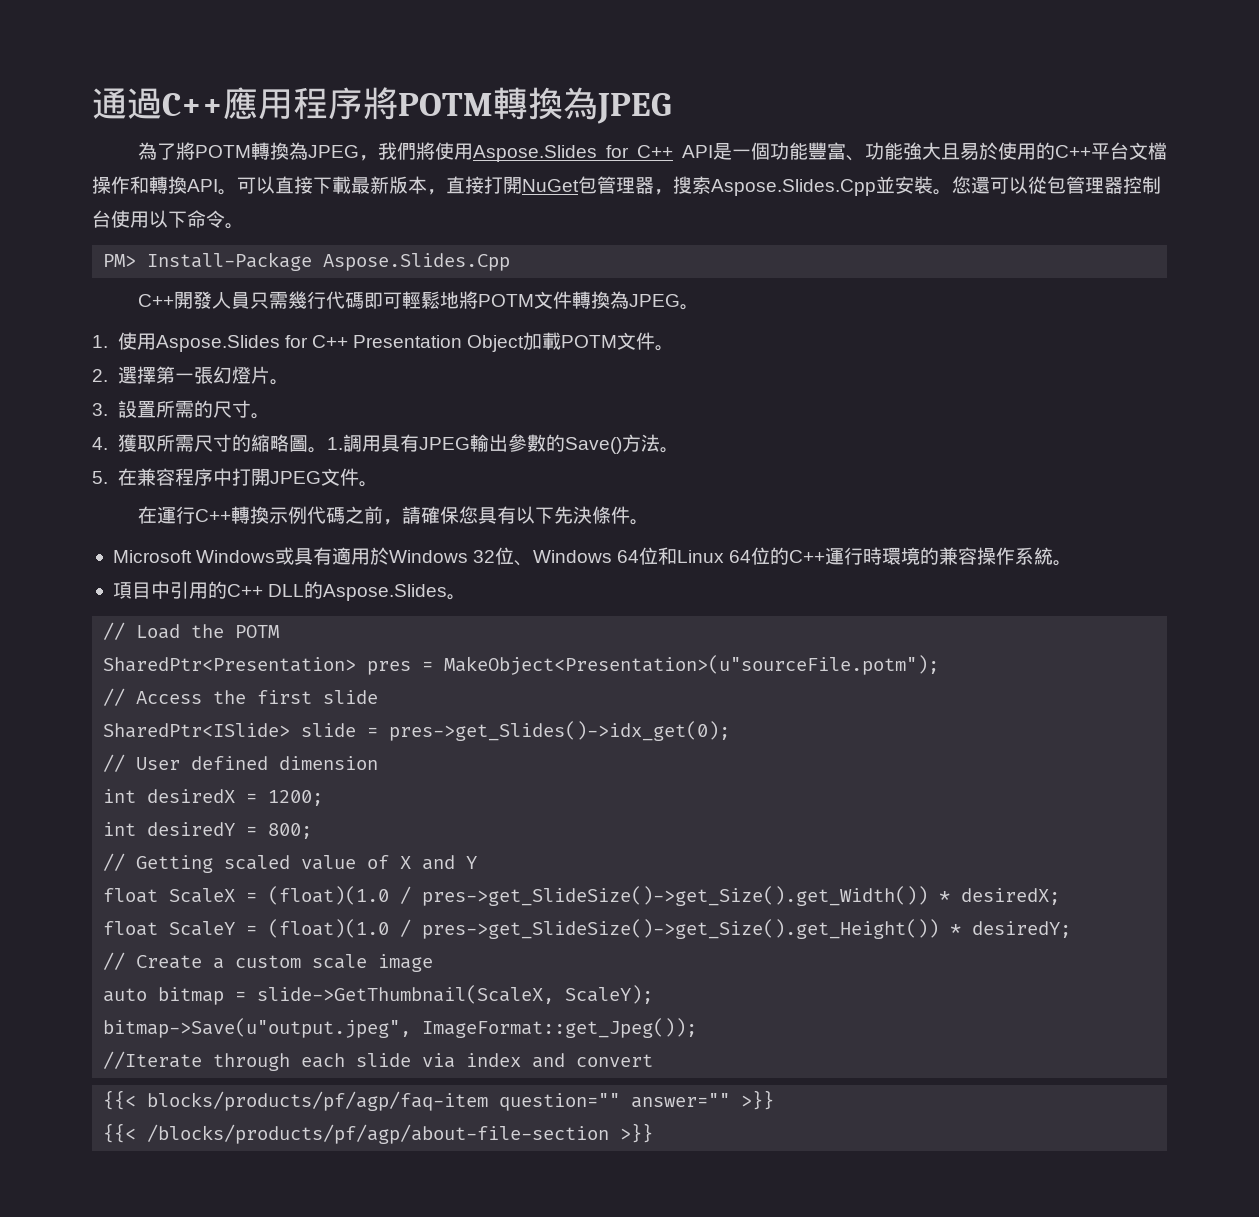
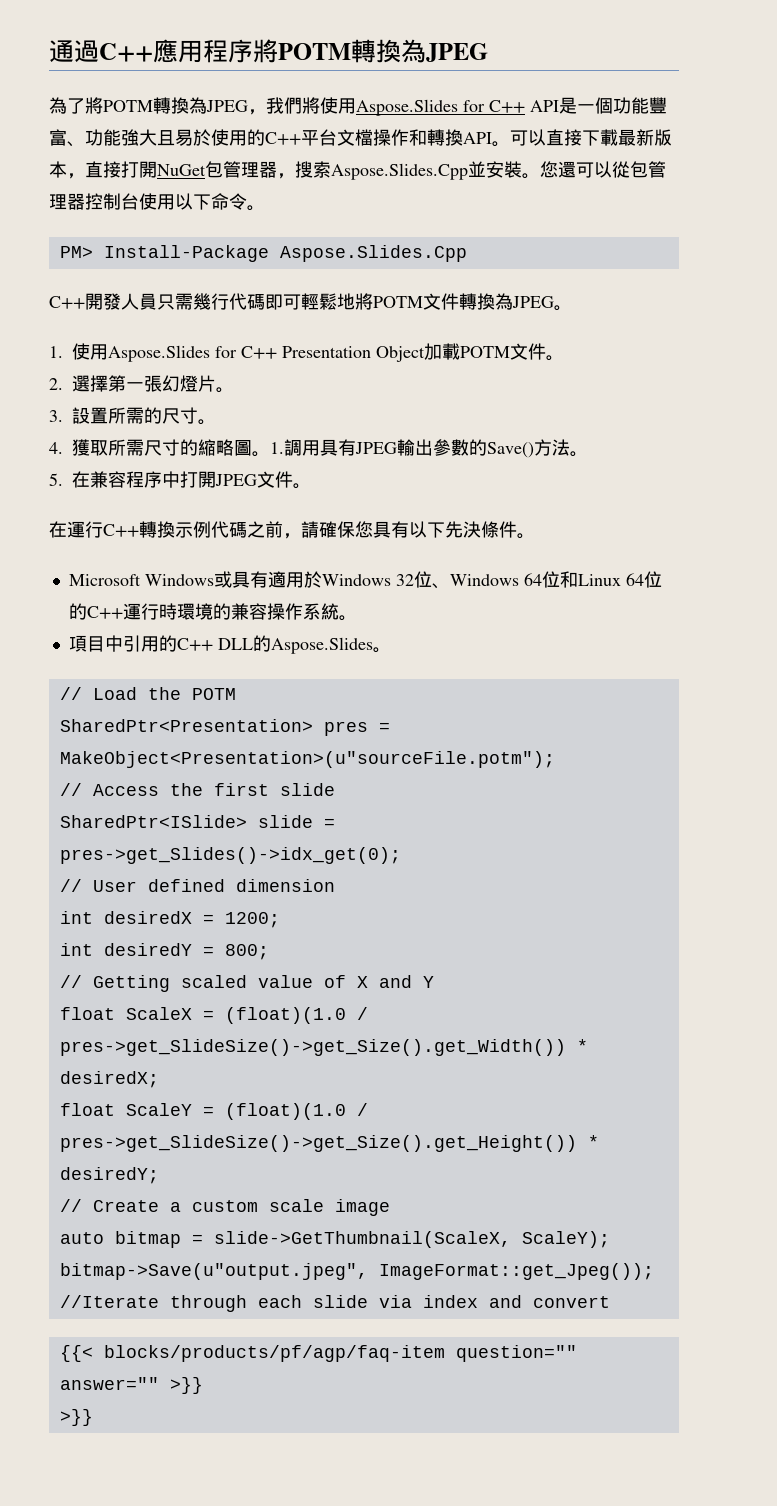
[103,1123,610,1144] {{< /blocks/products/pf/agp/about-file-section -> (203, 1385) none

